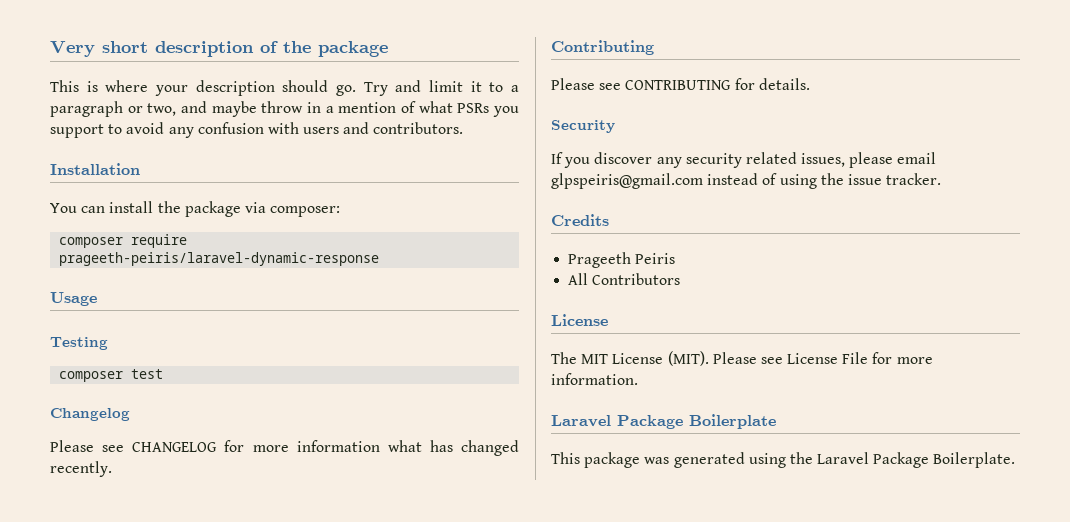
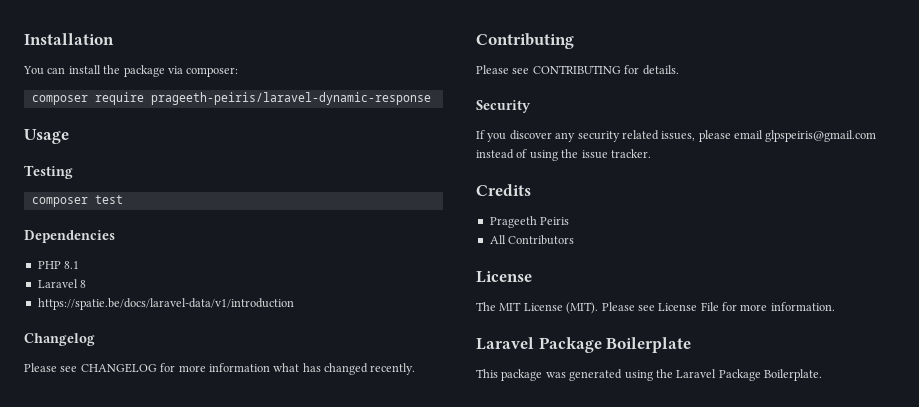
[50,41,388,57] [50,80,520,96] [50,101,520,117] [50,122,464,138] Very short description of the package // This is where your description should go. Try and limit it to a paragraph or two, and maybe throw in a mention of what PSRs you support to avoid any confusion with users and contributors. // -> (24, 39) none
(164, 374) none -> [24,230,115,243] [37,261,80,269] [37,279,87,288] [37,298,294,310] // Dependencies // PHP 8.1 // Laravel 8 // https://spatie.be/docs/laravel-data/v1/introduction

